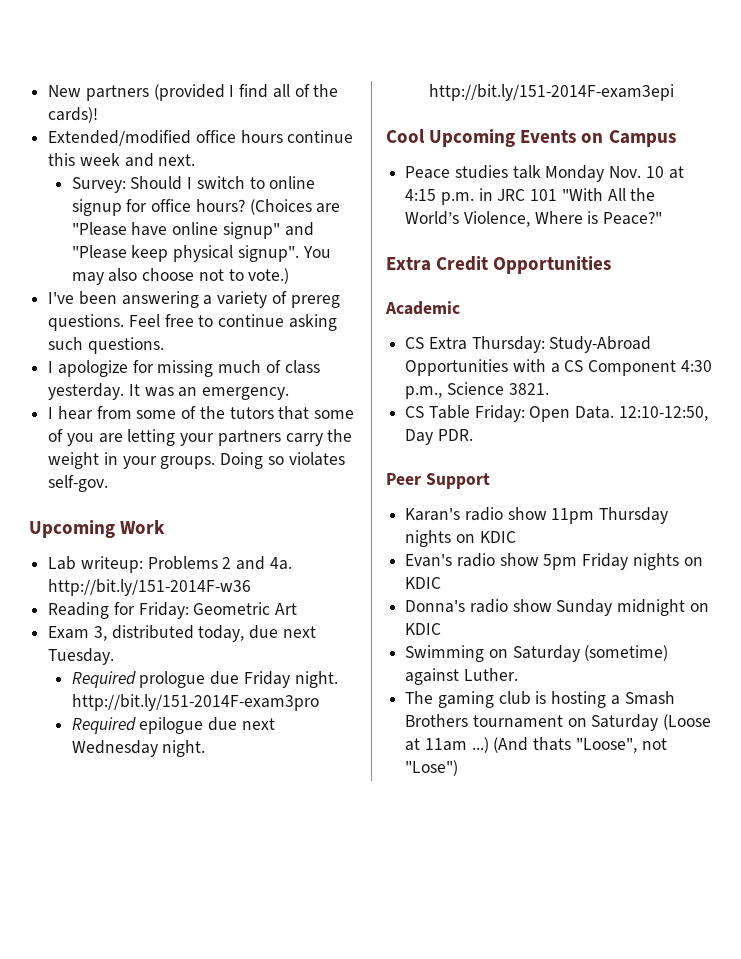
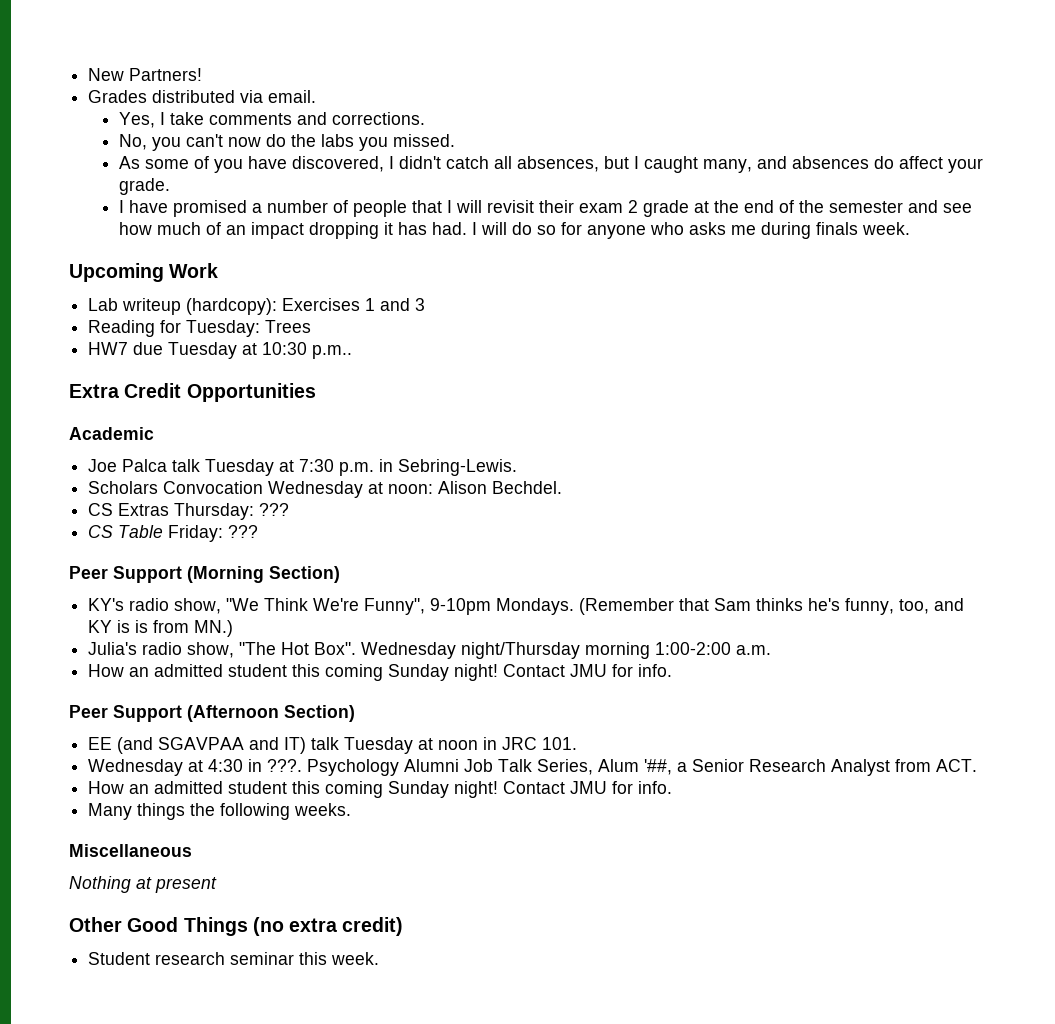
[85,84,339,101] [48,107,99,123] [48,130,354,146] [48,153,196,167] [71,176,316,193] [71,199,341,216] [71,222,314,239] [71,245,331,262] [71,268,290,285] [48,291,340,308] [48,314,337,331] [48,337,164,354] [48,360,320,377] [48,383,290,400] [48,406,355,420] [48,429,353,446] [48,452,345,469] [48,475,109,492] [29,520,166,538] [48,556,292,573] [48,579,252,596] [48,602,298,619] [48,625,316,642] [48,648,115,665] [71,671,338,688] [71,694,319,711] [71,717,275,734] [71,740,206,757] [428,84,674,101] [386,129,676,147] [405,165,684,182] [405,188,656,205] [405,211,663,227] [386,256,612,274] [385,301,460,315] [405,336,652,353] [405,359,712,376] [405,382,549,399] [405,405,708,422] [405,429,473,445] [386,473,490,489] [405,507,669,524] [405,530,516,547] [405,553,703,570] [405,577,442,589] [405,599,709,616] [405,623,442,635] [405,645,669,662] [405,668,518,685] [405,691,675,708] [405,714,712,731] [405,737,667,753] [405,760,459,776] partners (provided I find all of the cards)! // Extended/modified office hours continue this week and next. // Survey: Should I switch to online signup for office hours? (Choices are "Please have online signup" and "Please keep physical signup". You may also choose not to vote.) // I've been answering a variety of prereg questions. Feel free to continue asking such questions. // I apologize for missing much of class yesterday. It was an emergency. // I hear from some of the tutors that some of you are letting your partners carry the weight in your groups. Doing so violates self-gov. // Upcoming Work // Lab writeup: Problems 2 and 4a. http://bit.ly/151-2014F-w36 // Reading for Friday: Geometric Art // Exam 3, distributed today, due next Tuesday. // Required prologue due Friday night. http://bit.ly/151-2014F-exam3pro // Required epilogue due next Wednesday night. http://bit.ly/151-2014F-exam3epi // Cool Upcoming Events on Campus // Peace studies talk Monday Nov. 10 at 4:15 p.m. in JRC 101 "With All the World’s Violence, Where is Peace?" // Extra Credit Opportunities // Academic // CS Extra Thursday: Study-Abroad Opportunities with a CS Component 4:30 p.m., Science 3821. // CS Table Friday: Open Data. 12:10-12:50, Day PDR. // Peer Support // Karan's radio show 11pm Thursday nights on KDIC // Evan's radio show 5pm Friday nights on KDIC // Donna's radio show Sunday midnight on KDIC // Swimming on Saturday (sometime) against Luther. // The gaming club is hosting a Smash Brothers tournament on Saturday (Loose at 11am ...) (And thats "Loose", not "Lose") -> [129,68,203,81] [88,90,317,103] [118,112,425,128] [118,134,455,151] [118,156,983,173] [118,178,170,195] [118,200,972,217] [118,222,910,239] [69,263,219,282] [88,298,426,315] [88,320,312,337] [88,342,353,359] [69,383,316,402] [69,427,154,440] [88,459,518,476] [88,481,563,498] [88,503,290,520] [88,525,259,542] [69,566,340,583] [88,598,965,615] [88,620,234,637] [88,642,772,659] [88,664,673,681] [69,705,355,722] [88,737,578,754] [88,759,978,776] [88,781,673,798] [88,803,352,820] [69,844,192,857] [69,876,217,893] [69,917,404,936] [88,952,380,965] Partners! // Grades distributed via email. // Yes, I take comments and corrections. // No, you can't now do the labs you missed. // As some of you have discovered, I didn't catch all absences, but I caught many, and absences do affect your grade. // I have promised a number of people that I will revisit their exam 2 grade at the end of the semester and see how much of an impact dropping it has had. I will do so for anyone who asks me during finals week. // Upcoming Work // Lab writeup (hardcopy): Exercises 1 and 3 // Reading for Tuesday: Trees // HW7 due Tuesday at 10:30 p.m.. // Extra Credit Opportunities // Academic // Joe Palca talk Tuesday at 7:30 p.m. in Sebring-Lewis. // Scholars Convocation Wednesday at noon: Alison Bechdel. // CS Extras Thursday: ??? // CS Table Friday: ??? // Peer Support (Morning Section) // KY's radio show, "We Think We're Funny", 9-10pm Mondays. (Remember that Sam thinks he's funny, too, and KY is is from MN.) // Julia's radio show, "The Hot Box". Wednesday night/Thursday morning 1:00-2:00 a.m. // How an admitted student this coming Sunday night! Contact JMU for info. // Peer Support (Afternoon Section) // EE (and SGAVPAA and IT) talk Tuesday at noon in JRC 101. // Wednesday at 4:30 in ???. Psychology Alumni Job Talk Series, Alum '##, a Senior Research Analyst from ACT. // How an admitted student this coming Sunday night! Contact JMU for info. // Many things the following weeks. // Miscellaneous // Nothing at present // Other Good Things (no extra credit) // Student research seminar this week.

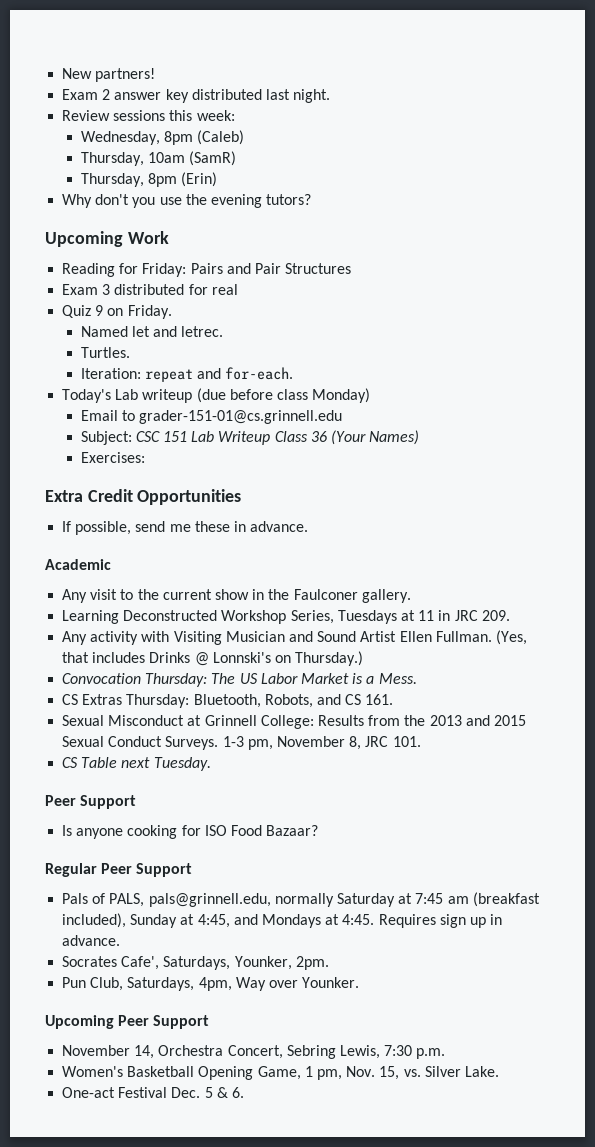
[129,68,203,81] [88,90,317,103] [118,112,425,128] [118,134,455,151] [118,156,983,173] [118,178,170,195] [118,200,972,217] [118,222,910,239] [69,263,219,282] [88,298,426,315] [88,320,312,337] [88,342,353,359] [69,383,316,402] [69,427,154,440] [88,459,518,476] [88,481,563,498] [88,503,290,520] Partners! // Grades distributed via email. // Yes, I take comments and corrections. // No, you can't now do the labs you missed. // As some of you have discovered, I didn't catch all absences, but I caught many, and absences do affect your grade. // I have promised a number of people that I will revisit their exam 2 grade at the end of the semester and see how much of an impact dropping it has had. I will do so for anyone who asks me during finals week. // Upcoming Work // Lab writeup (hardcopy): Exercises 1 and 3 // Reading for Tuesday: Trees // HW7 due Tuesday at 10:30 p.m.. // Extra Credit Opportunities // Academic // Joe Palca talk Tuesday at 7:30 p.m. in Sebring-Lewis. // Scholars Convocation Wednesday at noon: Alison Bechdel. // CS Extras Thursday: ??? -> [95,68,156,82] [62,89,331,103] [62,110,235,121] [80,130,245,145] [80,151,237,166] [80,172,218,187] [62,194,312,208] [45,231,169,247] [62,263,352,277] [62,284,238,295] [62,305,172,319] [80,326,224,337] [80,347,130,358] [80,367,294,382] [62,388,371,403] [80,410,343,424] [80,430,420,445] [80,452,145,463] [45,489,242,505] [62,521,309,535] [45,559,111,570] [62,589,411,603] [62,610,510,624] [62,630,527,645] [62,651,364,666] [62,673,417,687] [62,694,394,708] [62,715,526,729] [62,736,421,750] partners! // Exam 2 answer key distributed last night. // Review sessions this week: // Wednesday, 8pm (Caleb) // Thursday, 10am (SamR) // Thursday, 8pm (Erin) // Why don't you use the evening tutors? // Upcoming Work // Reading for Friday: Pairs and Pair Structures // Exam 3 distributed for real // Quiz 9 on Friday. // Named let and letrec. // Turtles. // Iteration: repeat and for-each. // Today's Lab writeup (due before class Monday) // Email to grader-151-01@cs.grinnell.edu // Subject: CSC 151 Lab Writeup Class 36 (Your Names) // Exercises: // Extra Credit Opportunities // If possible, send me these in advance. // Academic // Any visit to the current show in the Faulconer gallery. // Learning Deconstructed Workshop Series, Tuesdays at 11 in JRC 209. // Any activity with Visiting Musician and Sound Artist Ellen Fullman. (Yes, that includes Drinks @ Lonnski's on Thursday.) // Convocation Thursday: The US Labor Market is a Mess. // CS Extras Thursday: Bluetooth, Robots, and CS 161. // Sexual Misconduct at Grinnell College: Results from the 2013 and 2015 Sexual Conduct Surveys. 1-3 pm, November 8, JRC 101.
[168,525,259,542] [69,566,340,583] [88,598,965,615] [88,620,234,637] [88,642,772,659] [88,664,673,681] [69,705,355,722] [88,737,578,754] [88,759,978,776] [88,781,673,798] [88,803,352,820] [69,844,192,857] [69,876,217,893] [69,917,404,936] [88,952,380,965] Friday: ??? // Peer Support (Morning Section) // KY's radio show, "We Think We're Funny", 9-10pm Mondays. (Remember that Sam thinks he's funny, too, and KY is is from MN.) // Julia's radio show, "The Hot Box". Wednesday night/Thursday morning 1:00-2:00 a.m. // How an admitted student this coming Sunday night! Contact JMU for info. // Peer Support (Afternoon Section) // EE (and SGAVPAA and IT) talk Tuesday at noon in JRC 101. // Wednesday at 4:30 in ???. Psychology Alumni Job Talk Series, Alum '##, a Senior Research Analyst from ACT. // How an admitted student this coming Sunday night! Contact JMU for info. // Many things the following weeks. // Miscellaneous // Nothing at present // Other Good Things (no extra credit) // Student research seminar this week. -> [121,757,211,771] [45,795,137,809] [62,825,319,839] [45,863,193,877] [62,892,540,907] [62,913,503,928] [62,935,121,946] [62,956,329,970] [62,977,360,991] [45,1015,210,1029] [62,1045,446,1059] [62,1066,499,1080] [62,1087,244,1098] next Tuesday. // Peer Support // Is anyone cooking for ISO Food Bazaar? // Regular Peer Support // Pals of PALS, pals@grinnell.edu, normally Saturday at 7:45 am (breakfast included), Sunday at 4:45, and Mondays at 4:45. Requires sign up in advance. // Socrates Cafe', Saturdays, Younker, 2pm. // Pun Club, Saturdays, 4pm, Way over Younker. // Upcoming Peer Support // November 14, Orchestra Concert, Sebring Lewis, 7:30 p.m. // Women's Basketball Opening Game, 1 pm, Nov. 15, vs. Silver Lake. // One-act Festival Dec. 5 & 6.

